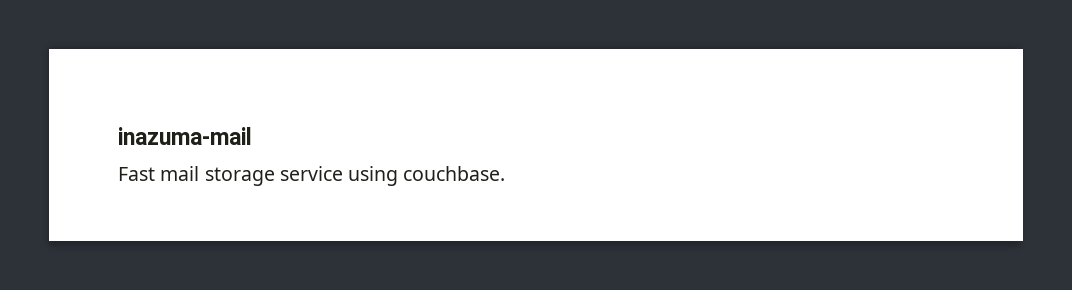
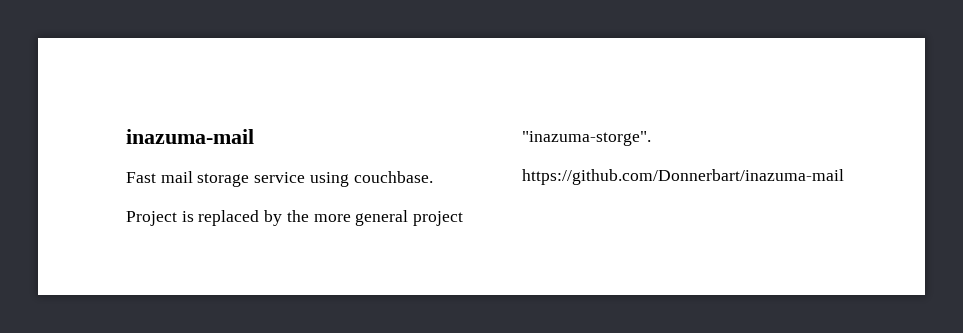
(506, 173) none -> [126,210,464,226] [522,131,651,146] [522,169,844,185] // Project is replaced by the more general project "inazuma-storge". // https://github.com/Donnerbart/inazuma-mail

